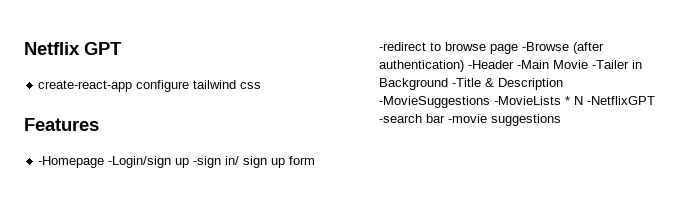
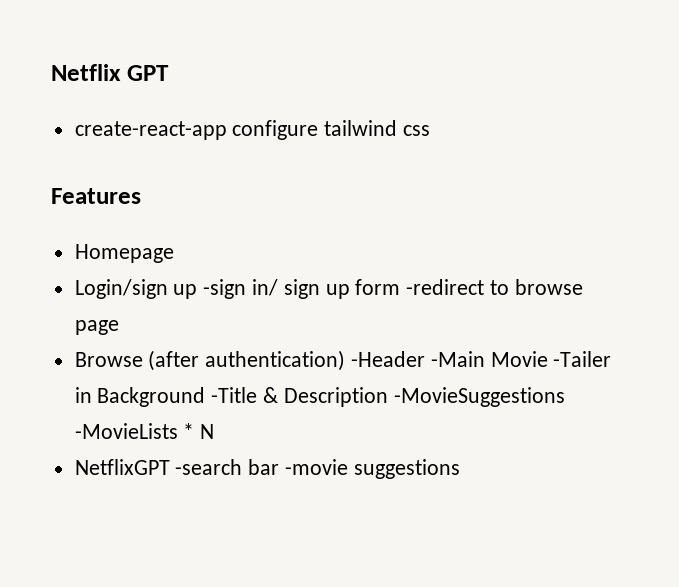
[38,156,172,168] -Homepage -Login/sign -> [74,244,174,263] [74,279,168,299] Homepage // Login/sign
[522,42,570,51] -Browse -> [74,352,143,367] // Browse
[587,96,656,105] -NetflixGPT -> [74,459,170,475] // NetflixGPT

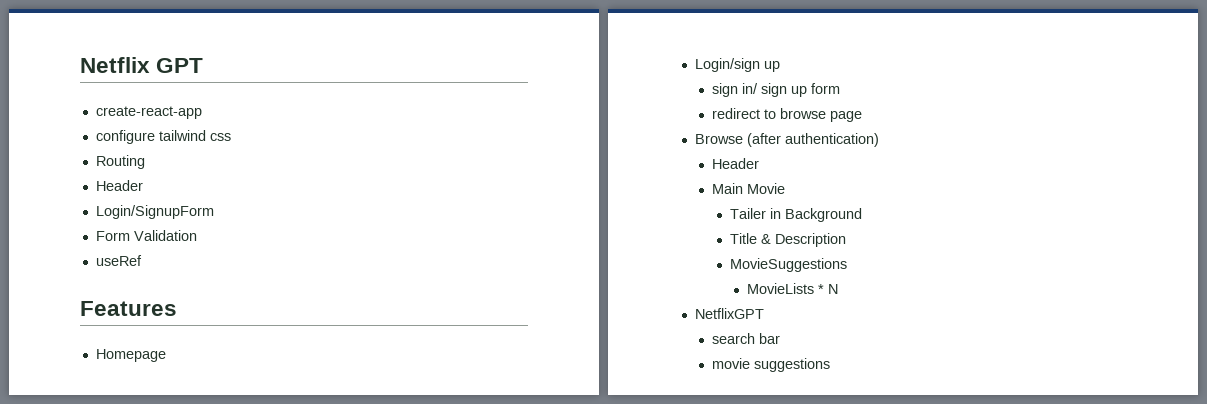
(227, 130) none -> (202, 112) //
(431, 130) none -> [95,155,145,169] [95,180,143,191] [95,205,214,219] [95,230,197,241] [95,255,142,266] // Routing // Header // Login/SignupForm // Form Validation // useRef
[203,279,247,299] -sign -> [712,83,739,97] // sign
[406,279,485,295] -redirect -> [712,108,761,119] // redirect
[351,351,485,367] -Header -Main -> [712,158,760,169] [712,183,744,194] // Header // Main
[553,351,612,367] -Tailer -> [729,208,766,219] // Tailer
[211,387,258,403] -Title -> [729,233,757,244] // Title
[393,387,565,407] [74,423,178,439] -MovieSuggestions -MovieLists -> [729,258,847,272] [747,283,815,294] // MovieSuggestions // MovieLists
[175,459,243,475] -search -> [712,333,756,344] // search
[285,459,349,475] -movie -> [712,358,751,369] // movie

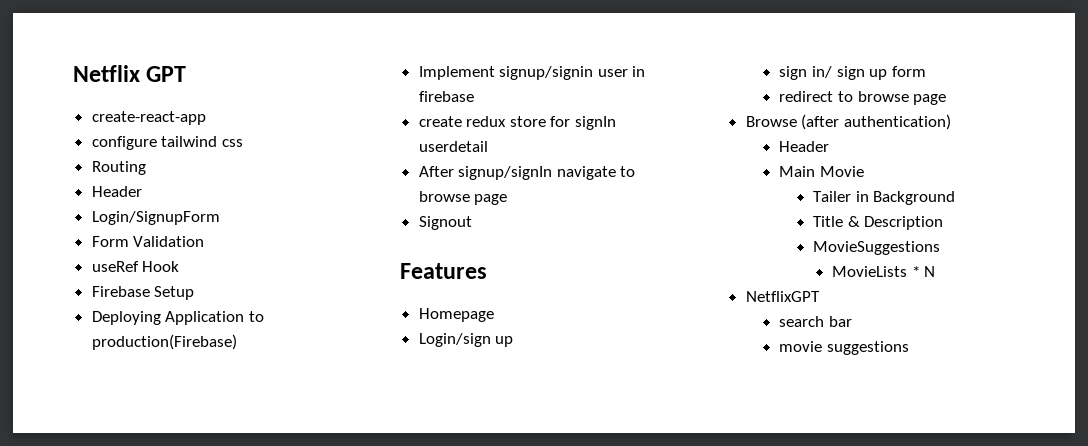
(142, 260) none -> [142,261,180,272] [91,286,195,300] [91,311,264,325] [91,334,237,350] [418,66,646,80] [418,91,474,102] [418,116,617,130] [418,141,488,152] [418,166,636,180] [418,191,508,205] [418,216,472,230] Hook // Firebase Setup // Deploying Application to production(Firebase) // Implement signup/signin user in firebase // create redux store for signIn userdetail // After signup/signIn navigate to browse page // Signout

